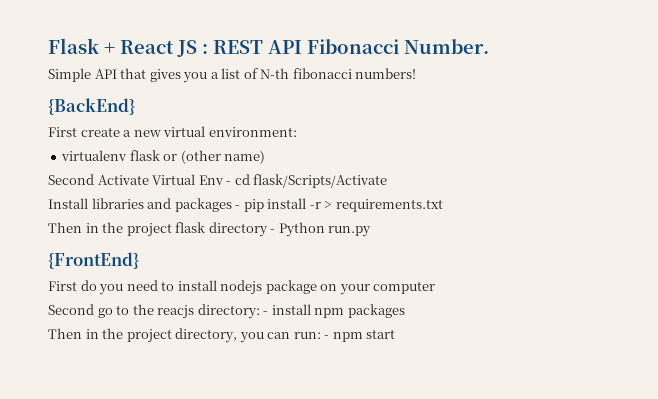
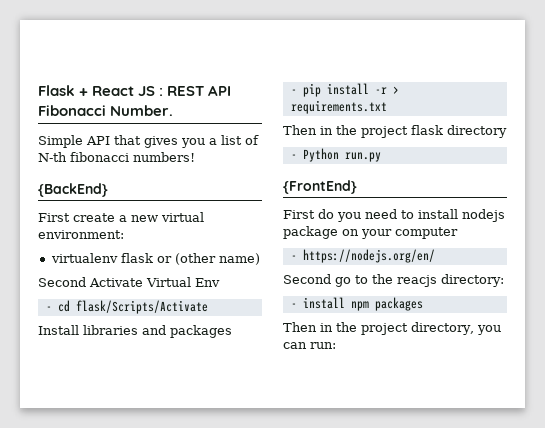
(224, 180) none -> (220, 282) //
(232, 205) none -> (232, 331) //
(268, 229) none -> (507, 131) //
(436, 287) none -> [290,249,435,263] // - https://nodejs.org/en/
(260, 311) none -> (504, 280) //
[324,329,396,342] - npm start -> (336, 345) none

